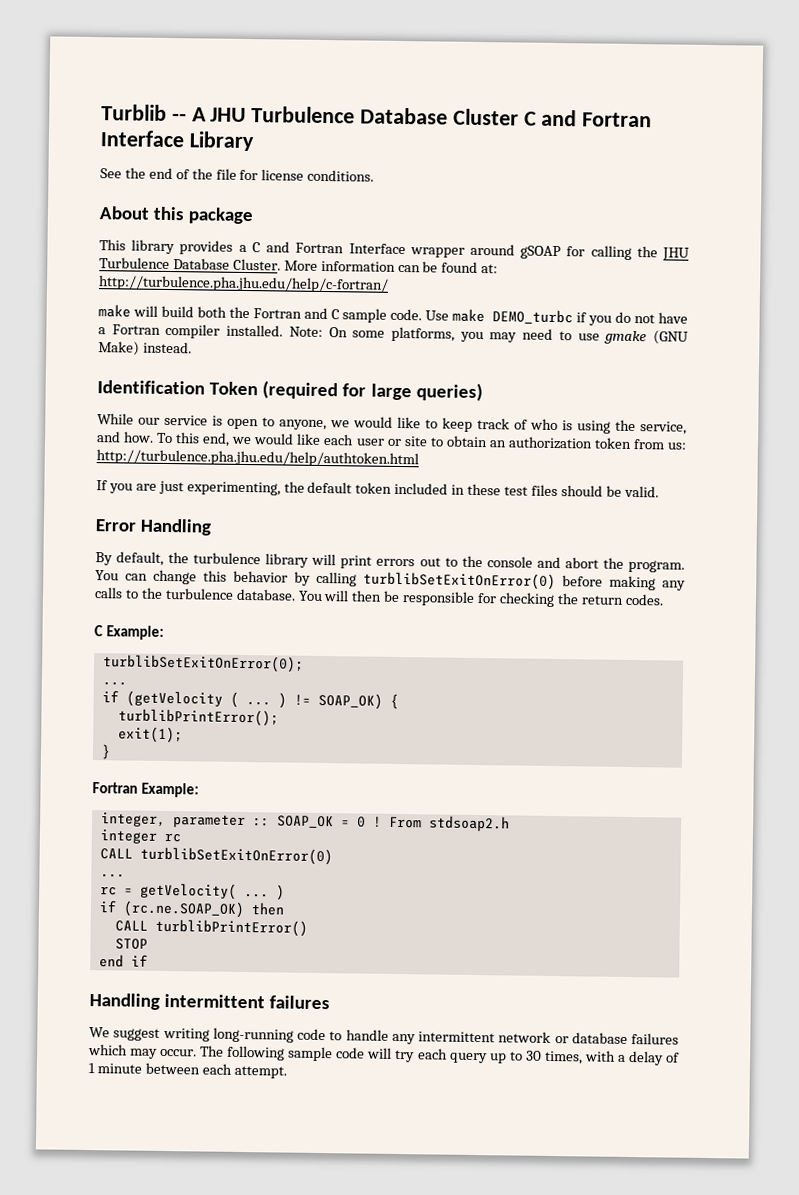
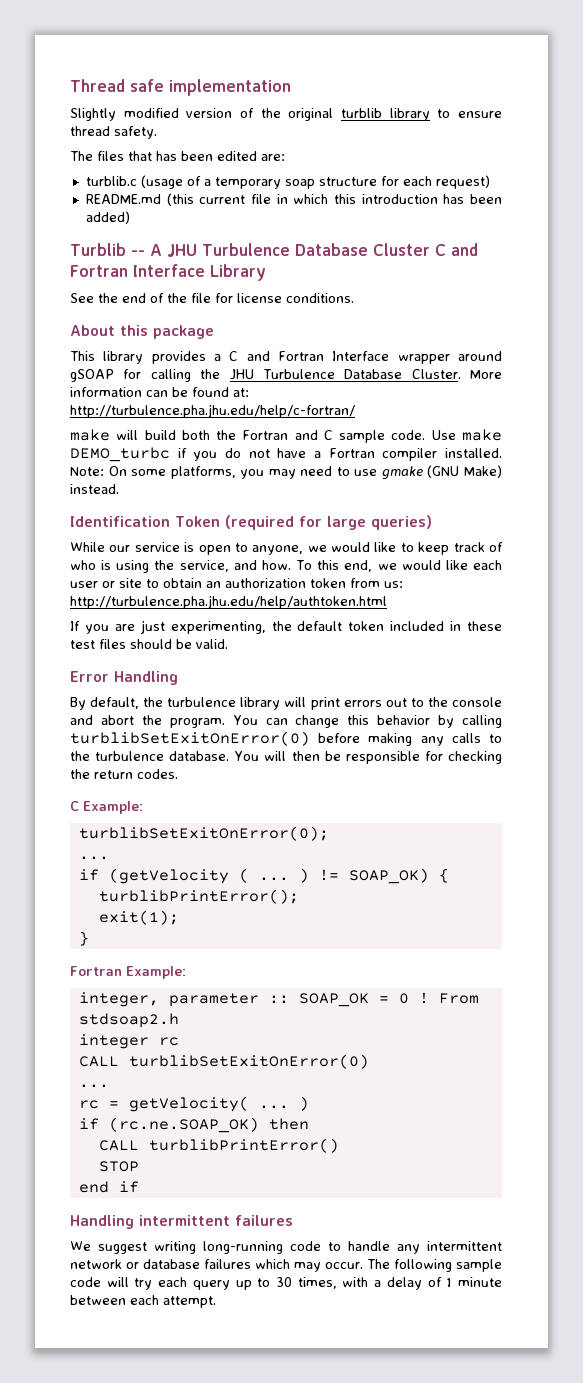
(101, 112) none -> [70,79,291,96] [70,108,502,121] [70,126,157,139] [70,151,285,161] [85,175,490,189] [85,193,502,206] [85,211,130,224] Thread safe implementation // Slightly modified version of the original turblib library to ensure thread safety. // The files that has been edited are: // turblib.c (usage of a temporary soap structure for each request) // README.md (this current file in which this introduction has been added) //

